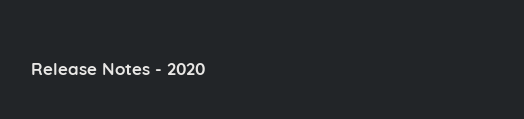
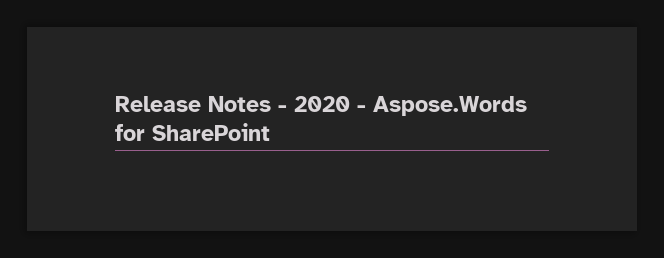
(205, 69) none -> [357,96,527,116] [115,123,270,141] - Aspose.Words for SharePoint

